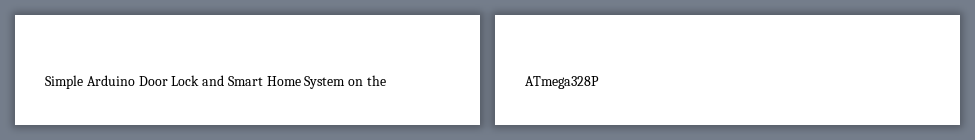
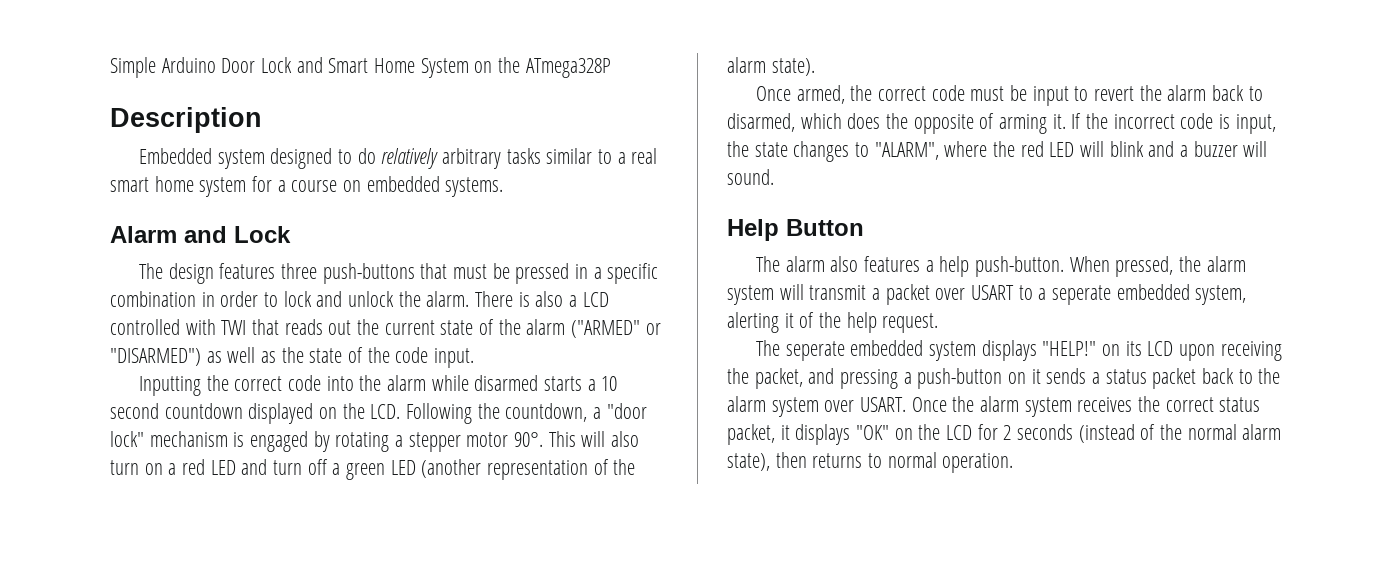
(599, 82) none -> [110,107,262,133] [139,148,658,169] [110,176,504,197] [110,226,291,243] [139,263,659,284] [110,291,609,307] [110,319,661,338] [110,347,475,368] [139,375,618,396] [110,403,647,424] [110,431,640,452] [110,459,636,480] [727,57,815,76] [756,85,1263,106] [727,113,1276,134] [727,141,1268,162] [727,169,774,185] [727,219,864,241] [756,256,1246,277] [727,284,1247,305] [727,312,939,333] [756,340,1282,361] [727,368,1281,389] [727,396,1261,417] [727,424,1282,445] [727,452,1014,473] // Description // Embedded system designed to do relatively arbitrary tasks similar to a real smart home system for a course on embedded systems. // Alarm and Lock // The design features three push-buttons that must be pressed in a specific combination in order to lock and unlock the alarm. There is also a LCD controlled with TWI that reads out the current state of the alarm ("ARMED" or "DISARMED") as well as the state of the code input. // Inputting the correct code into the alarm while disarmed starts a 10 second countdown displayed on the LCD. Following the countdown, a "door lock" mechanism is engaged by rotating a stepper motor 90°. This will also turn on a red LED and turn off a green LED (another representation of the alarm state). // Once armed, the correct code must be input to revert the alarm back to disarmed, which does the opposite of arming it. If the incorrect code is input, the state changes to "ALARM", where the red LED will blink and a buzzer will sound. // Help Button // The alarm also features a help push-button. When pressed, the alarm system will transmit a packet over USART to a seperate embedded system, alerting it of the help request. // The seperate embedded system displays "HELP!" on its LCD upon receiving the packet, and pressing a push-button on it sends a status packet back to the alarm system over USART. Once the alarm system receives the correct status packet, it displays "OK" on the LCD for 2 seconds (instead of the normal alarm state), then returns to normal operation.

